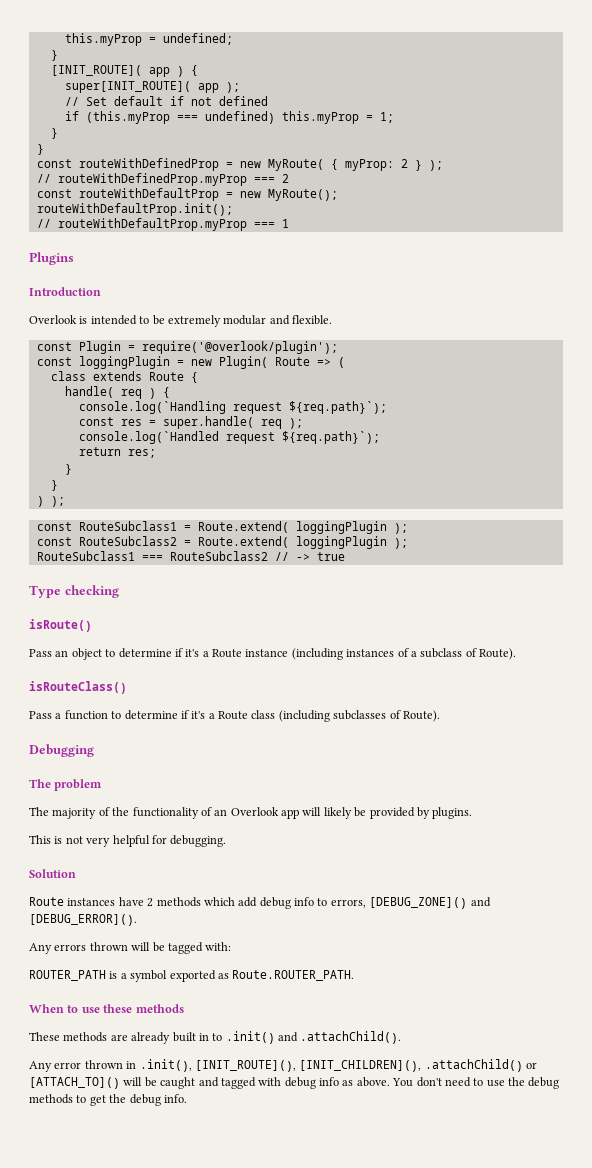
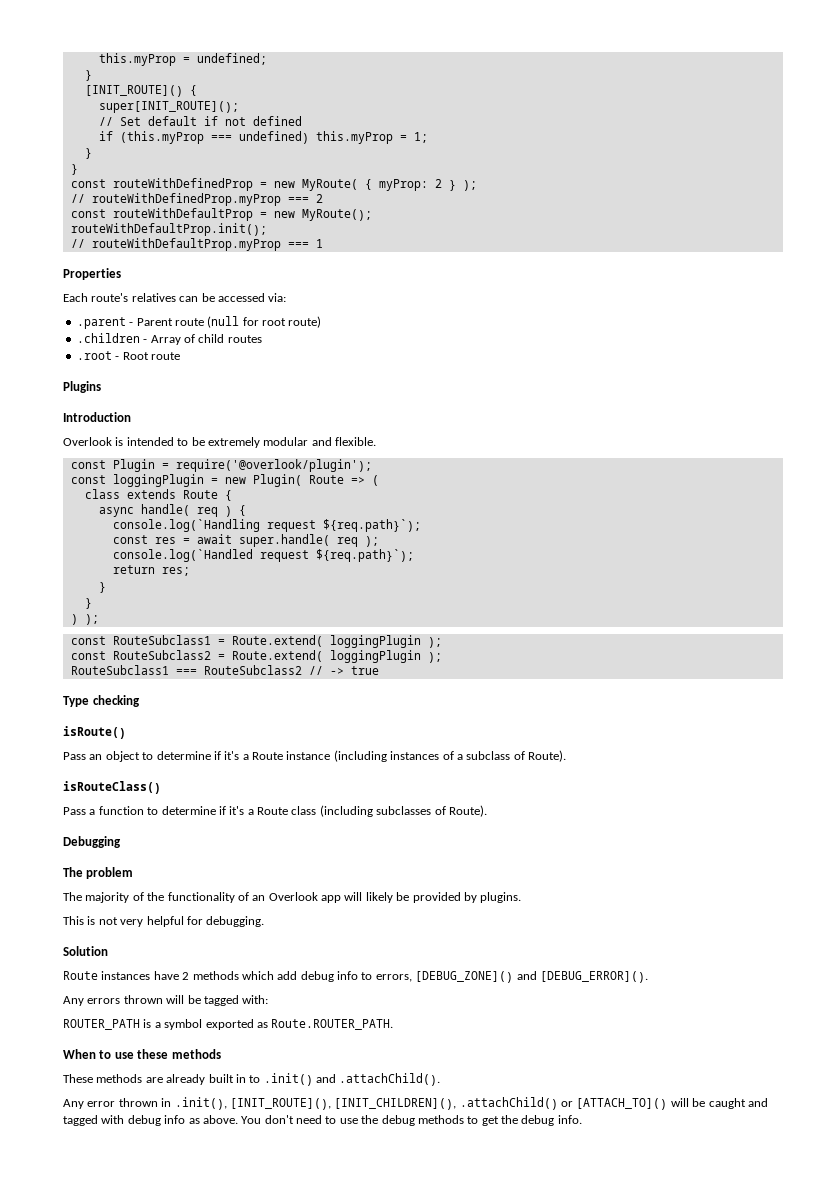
[50,65,198,77] [64,81,240,93] [INIT_ROUTE]( app ) { // super[INIT_ROUTE]( app ); -> [84,85,197,97] [98,101,239,113] [INIT_ROUTE]() { // super[INIT_ROUTE]();
(289, 223) none -> [63,268,121,280] [63,293,287,302] [76,316,322,329] [76,333,262,345] [76,351,180,360] // Properties // Each route's relatives can be accessed via: // .parent - Parent route (null for root route) // .children - Array of child routes // .root - Root route
(198, 377) none -> [98,507,134,517] async
(156, 423) none -> [196,534,232,544] await

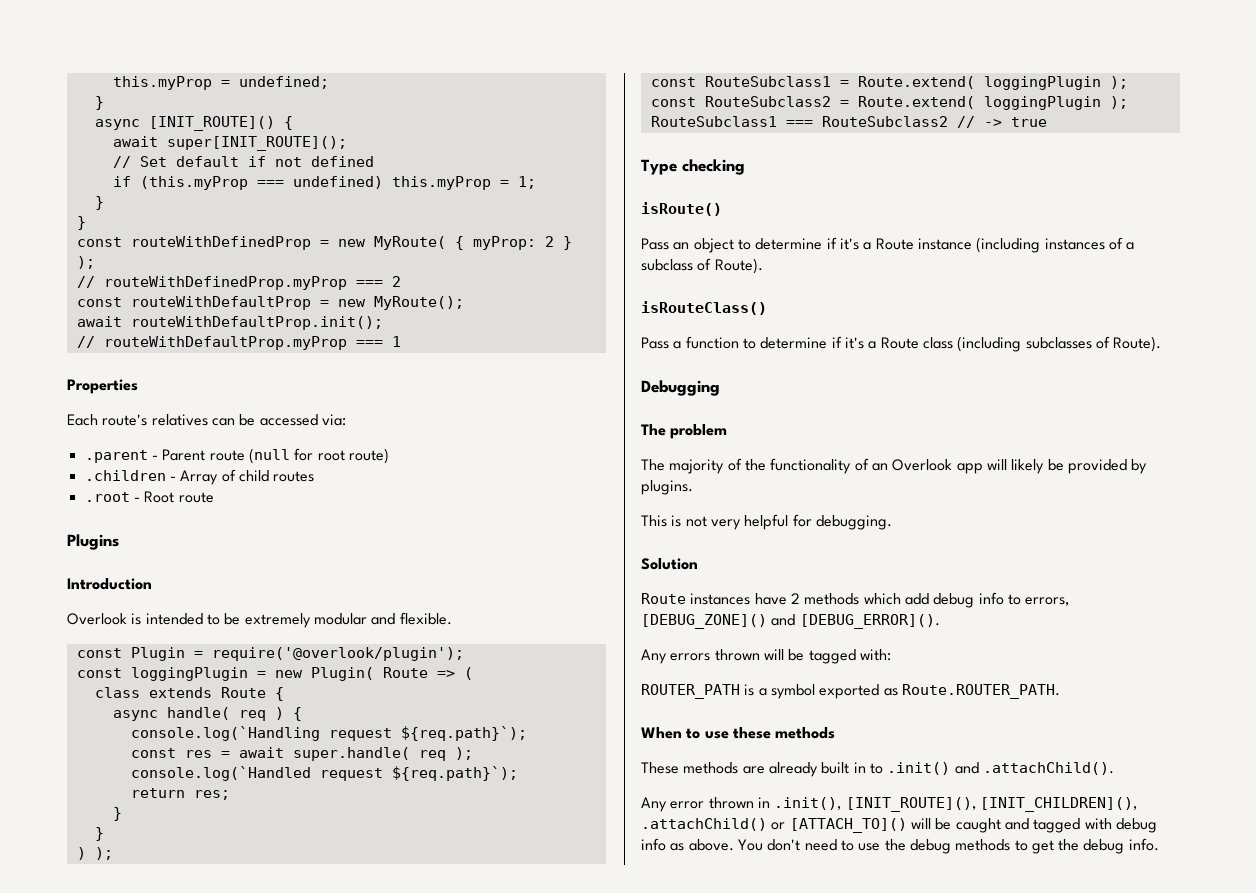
(92, 75) none -> [94,119,140,130] async
(197, 90) none -> [112,136,158,147] await
(372, 215) none -> [76,316,122,327] await

